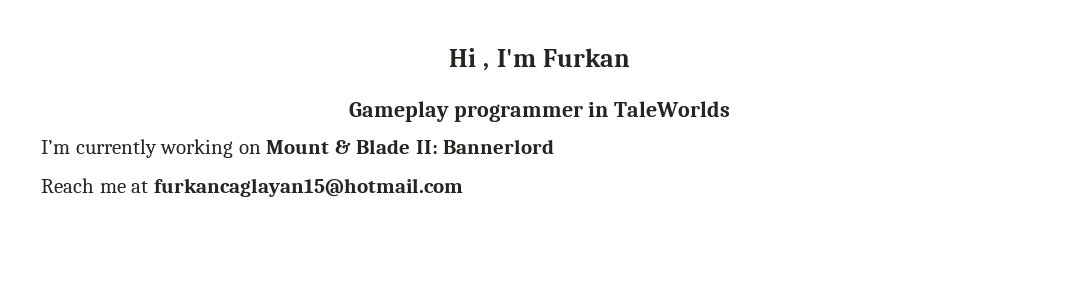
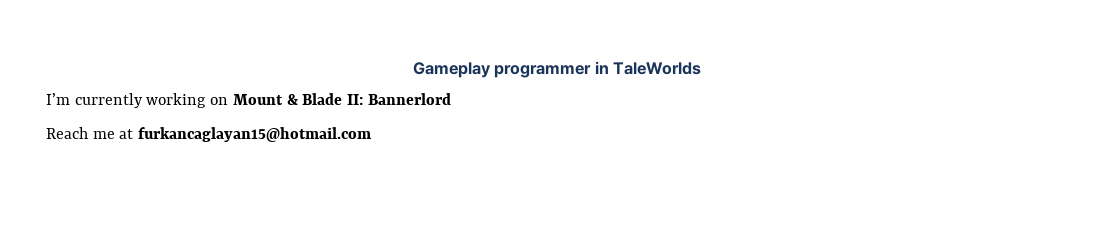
[449,48,630,71] Hi , I'm Furkan // -> (412, 70) none

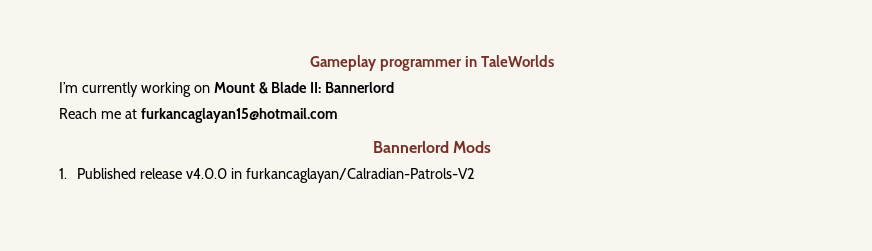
(372, 134) none -> [372,141,492,153] [59,168,475,183] // Bannerlord Mods // 1. Published release v4.0.0 in furkancaglayan/Calradian-Patrols-V2

